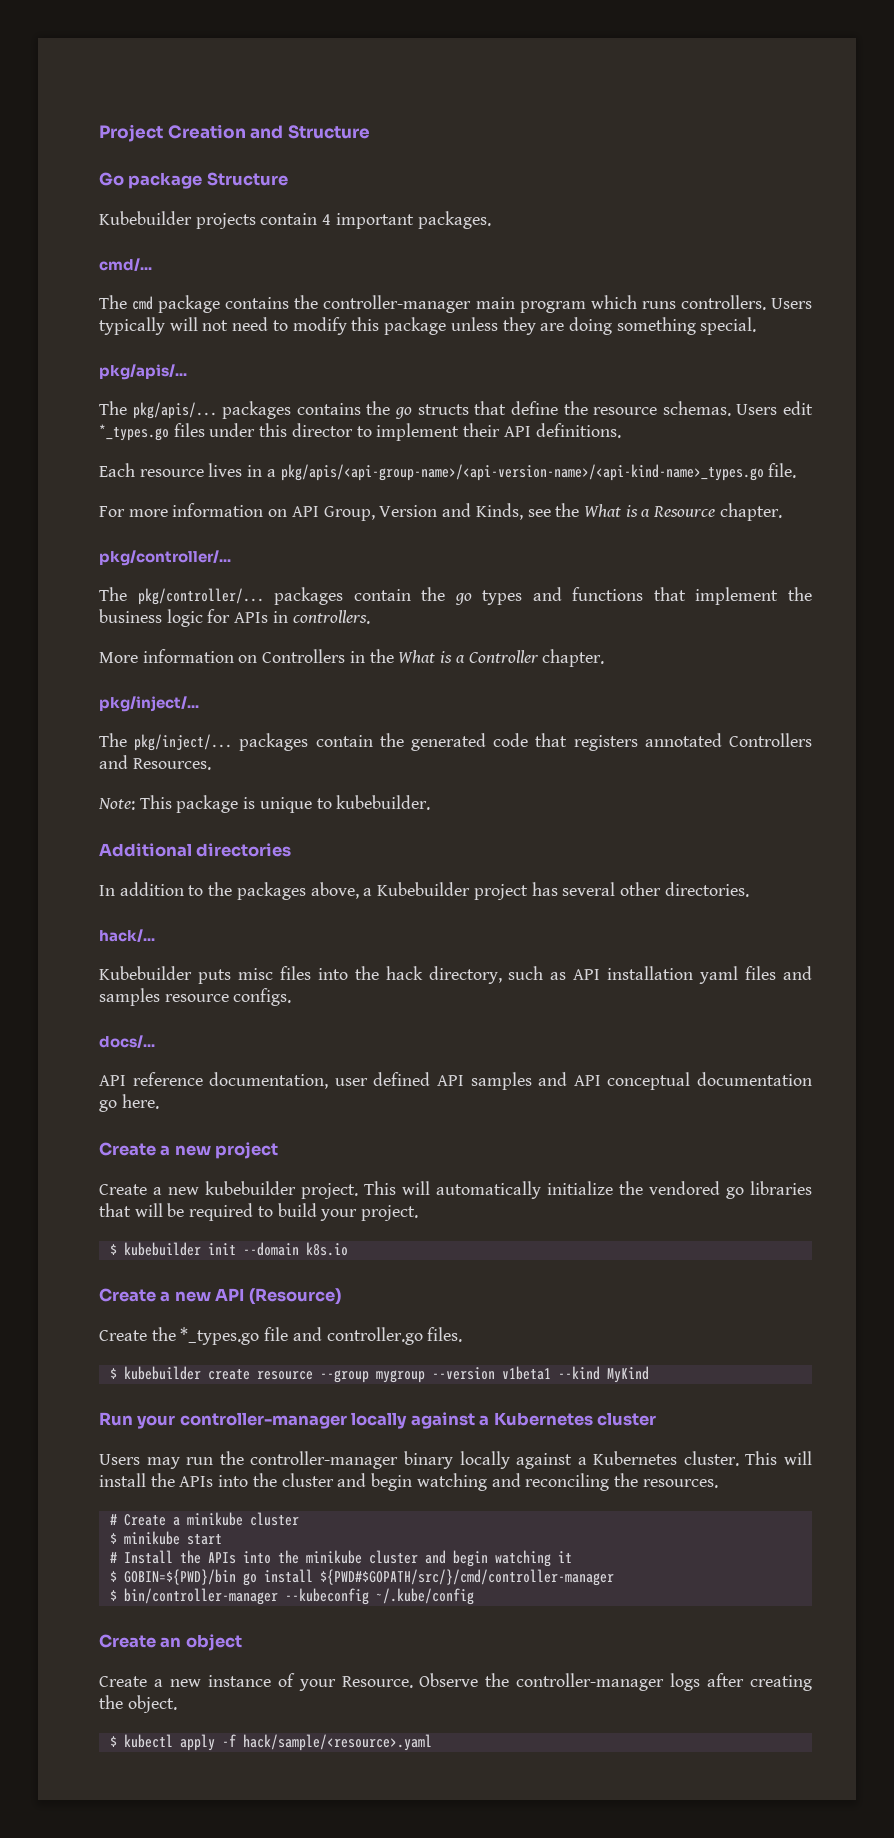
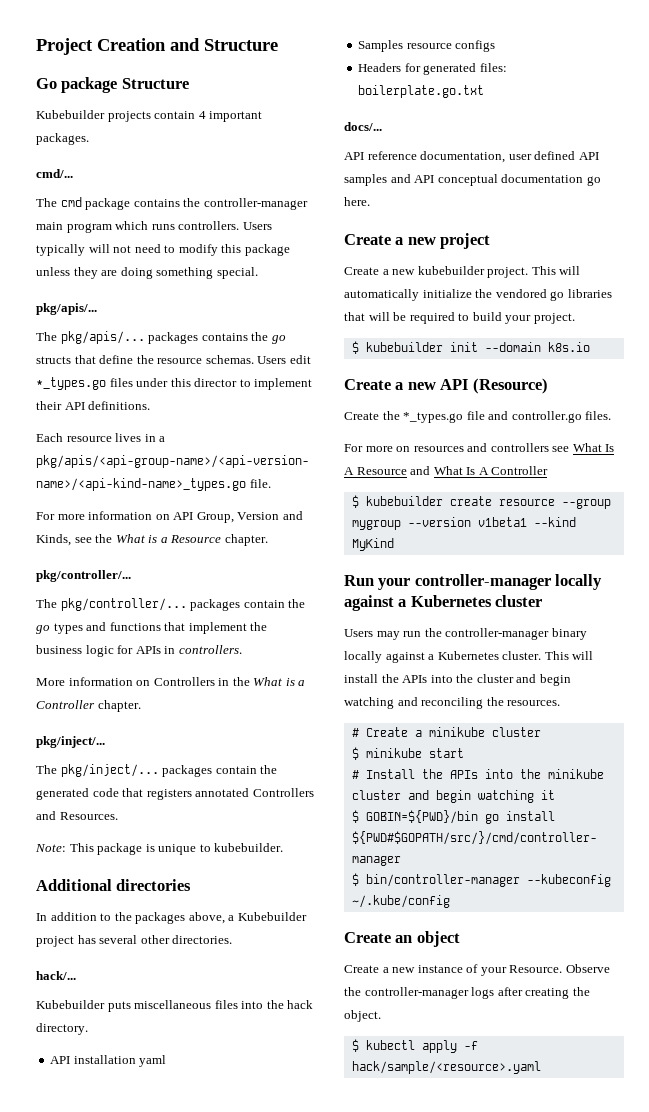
[237,968,273,980] misc -> [134,1000,212,1009] miscellaneous
[428,966,567,984] directory, such as -> [36,1023,88,1035] directory. //
[745,966,813,980] [99,988,292,1006] files and samples resource configs. -> [358,40,496,52] [358,63,507,75] [358,85,485,98] // Samples resource configs // Headers for generated files: boilerplate.go.txt
(463, 1334) none -> [344,443,615,452] [344,466,549,475] // For more on resources and controllers see What Is A Resource and What Is A Controller

